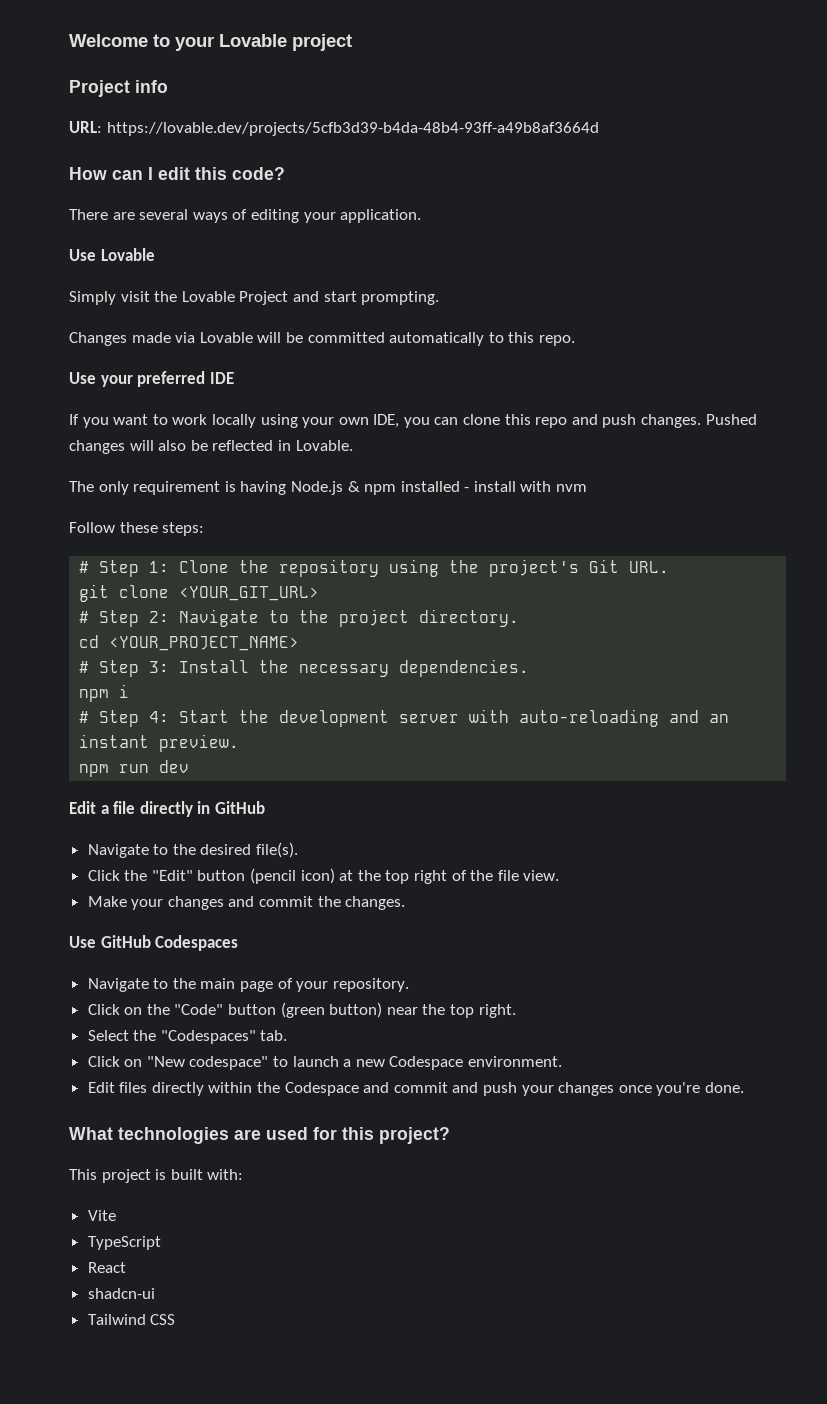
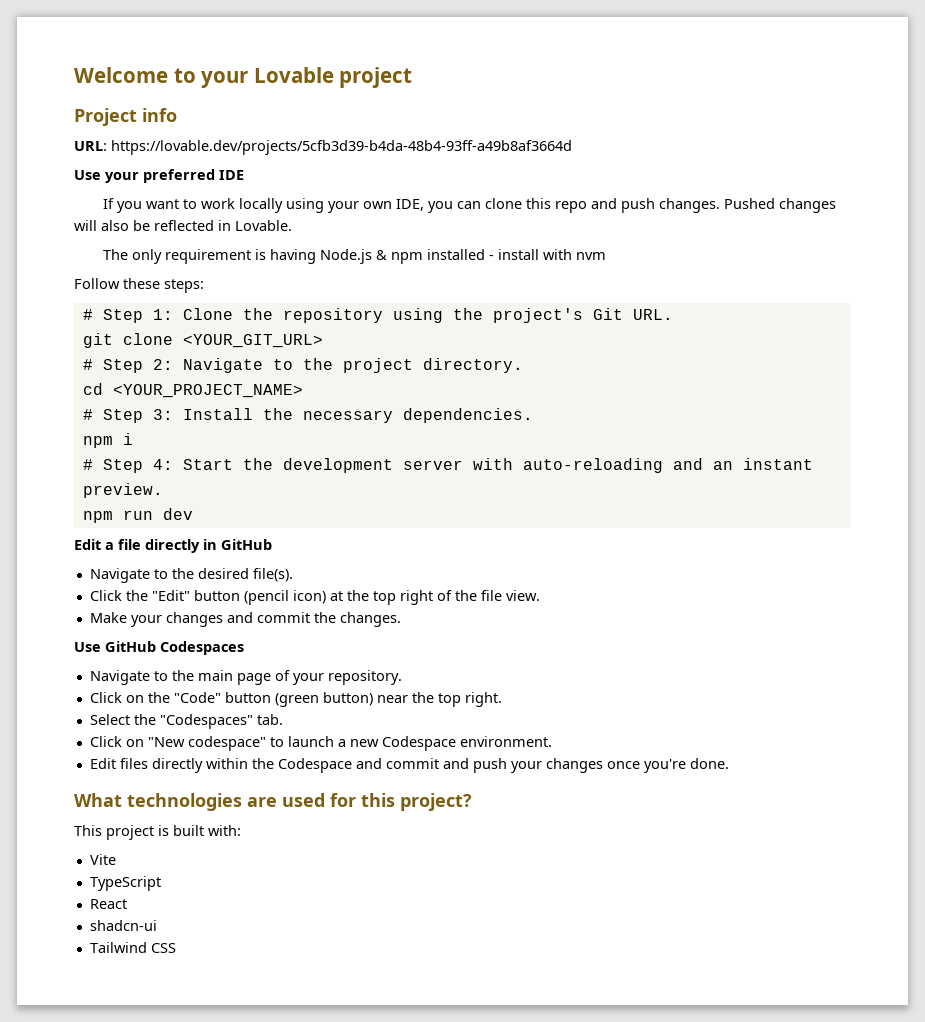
[69,167,285,180] [69,209,422,223] [69,248,155,261] [69,291,440,305] [69,332,575,346] // How can I edit this code? // There are several ways of editing your application. // Use Lovable // Simply visit the Lovable Project and start prompting. // Changes made via Lovable will be committed automatically to this repo. -> (572, 147) none

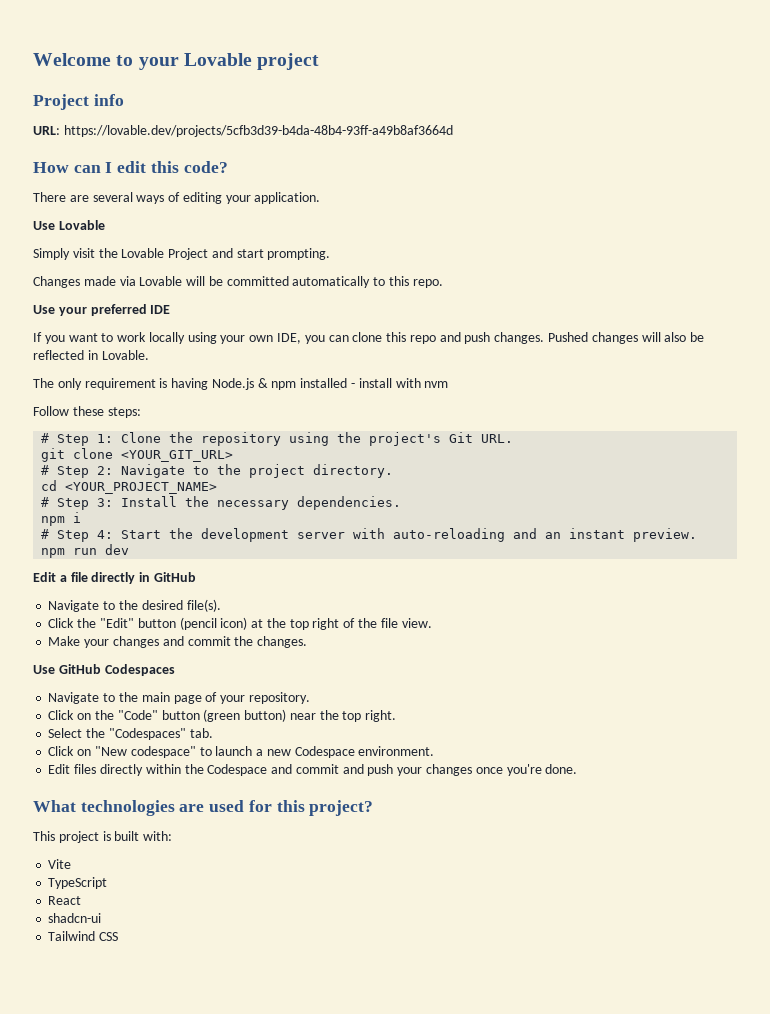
(572, 147) none -> [33,161,228,173] [33,192,321,204] [33,220,105,230] [33,248,331,260] [33,276,443,288] // How can I edit this code? // There are several ways of editing your application. // Use Lovable // Simply visit the Lovable Project and start prompting. // Changes made via Lovable will be committed automatically to this repo.

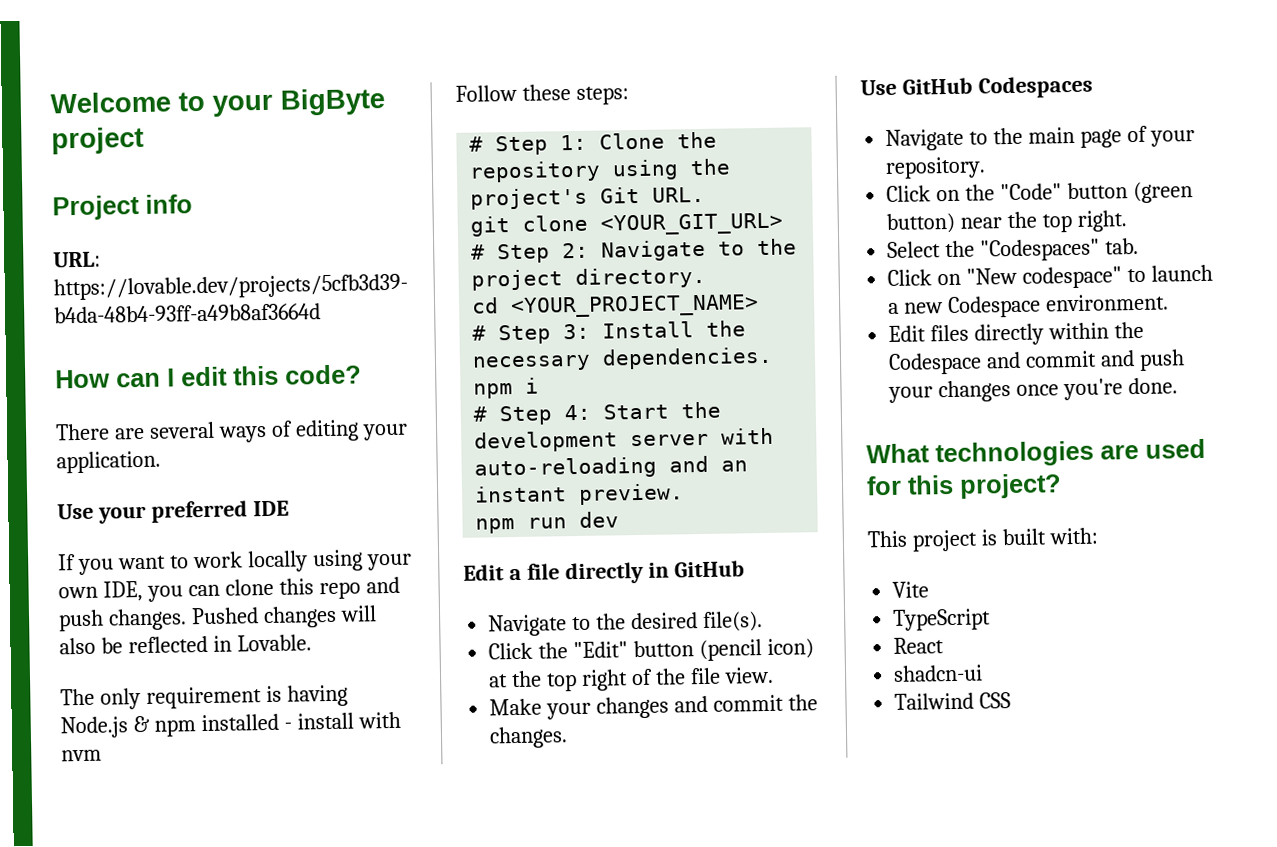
[183,53,252,66] Lovable -> [280,88,385,116] BigByte
[33,220,105,230] [33,248,331,260] [33,276,443,288] // Use Lovable // Simply visit the Lovable Project and start prompting. // Changes made via Lovable will be committed automatically to this repo. -> (161, 462) none

